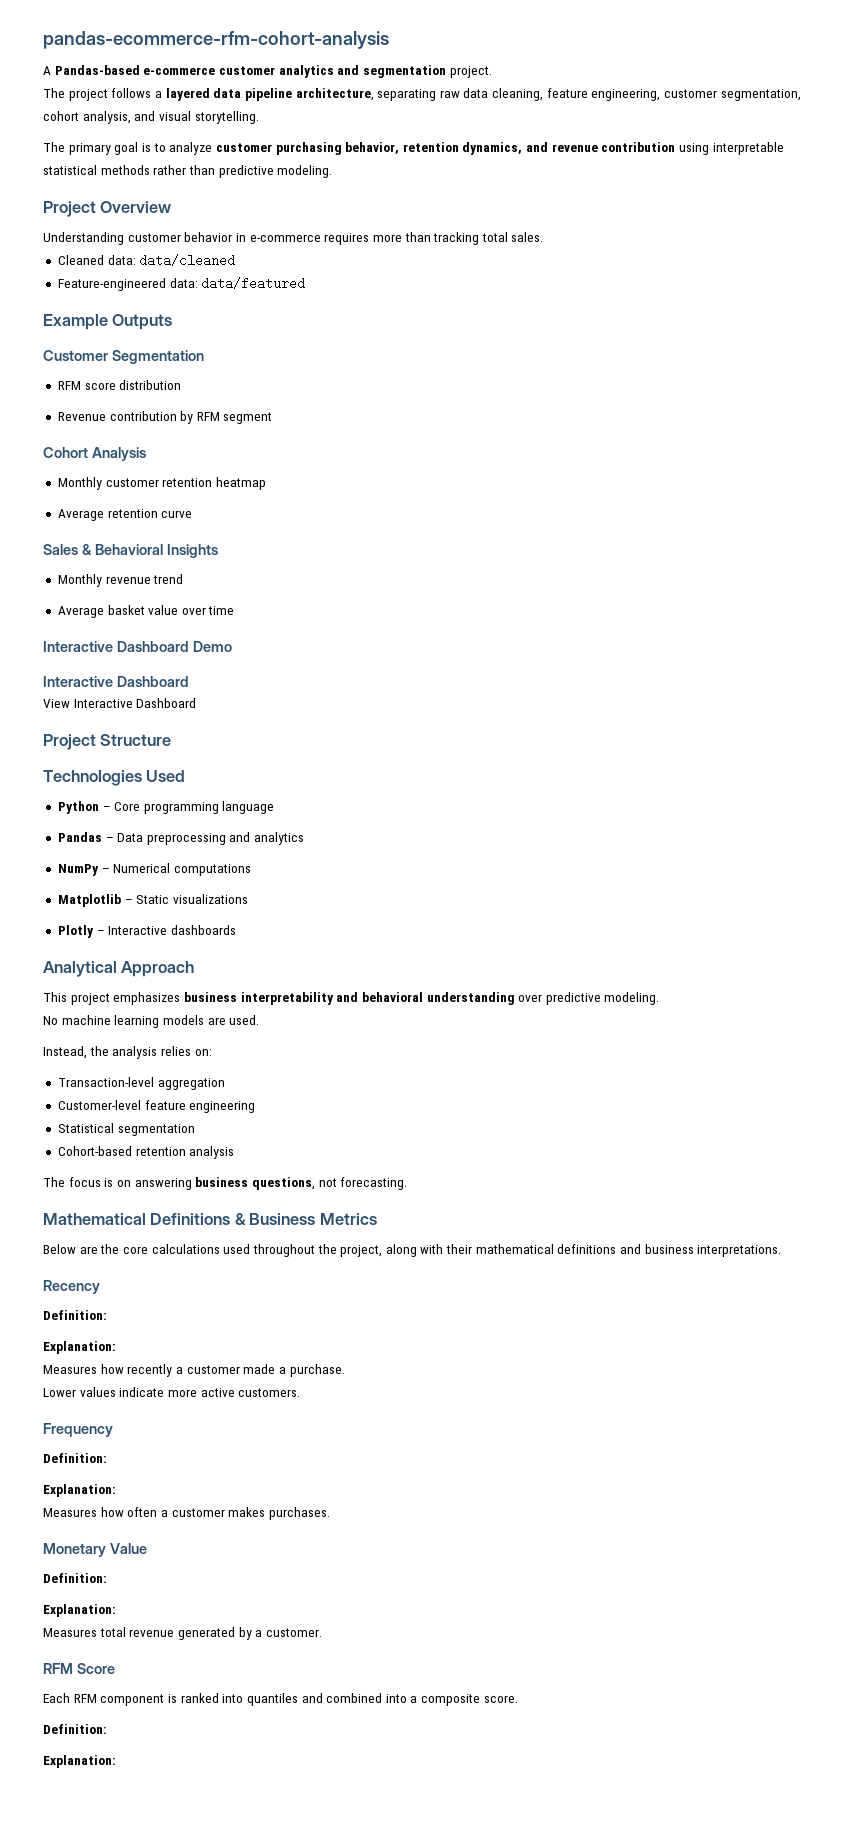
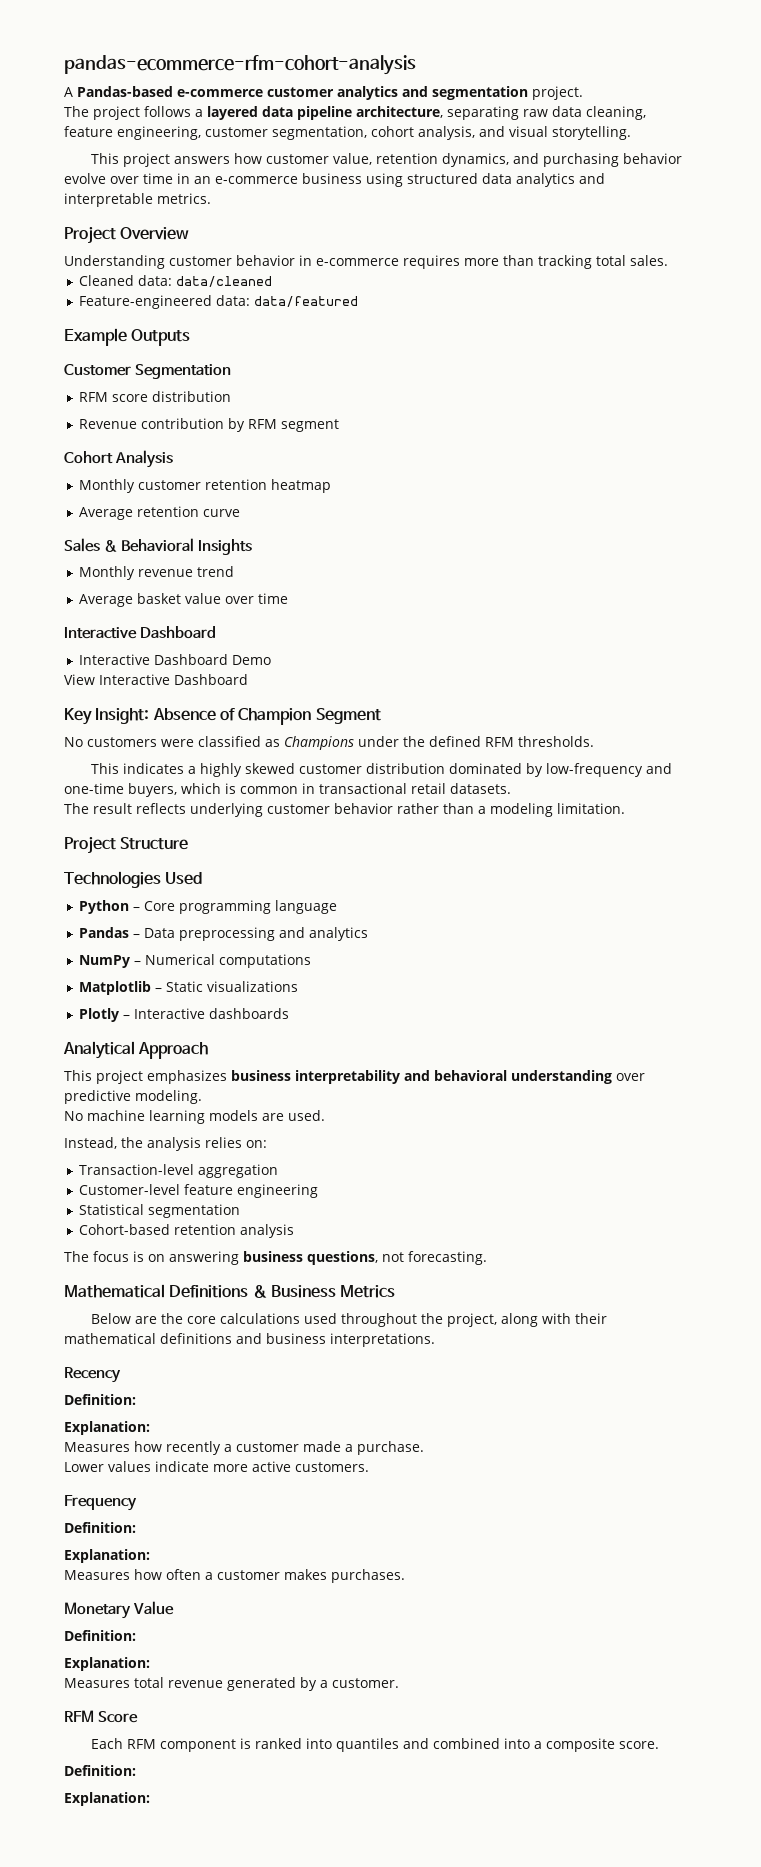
[43,142,784,155] [43,165,333,178] The primary goal is to analyze customer purchasing behavior, retention dynamics, and revenue contribution using interpretable statistical methods rather than predictive modeling. -> [91,153,683,167] [64,173,605,187] [64,193,211,207] This project answers how customer value, retention dynamics, and purchasing behavior evolve over time in an e-commerce business using structured data analytics and interpretable metrics.
[192,641,232,652] [43,676,189,687] Demo // Interactive Dashboard -> [79,654,272,665] // Interactive Dashboard Demo
(197, 703) none -> [64,708,381,725] [64,736,594,750] [91,763,673,777] [64,783,511,797] [64,803,625,817] // Key Insight: Absence of Champion Segment // No customers were classified as Champions under the defined RFM thresholds. // This indicates a highly skewed customer distribution dominated by low-frequency and one-time buyers, which is common in transactional retail datasets. // The result reflects underlying customer behavior rather than a modeling limitation.

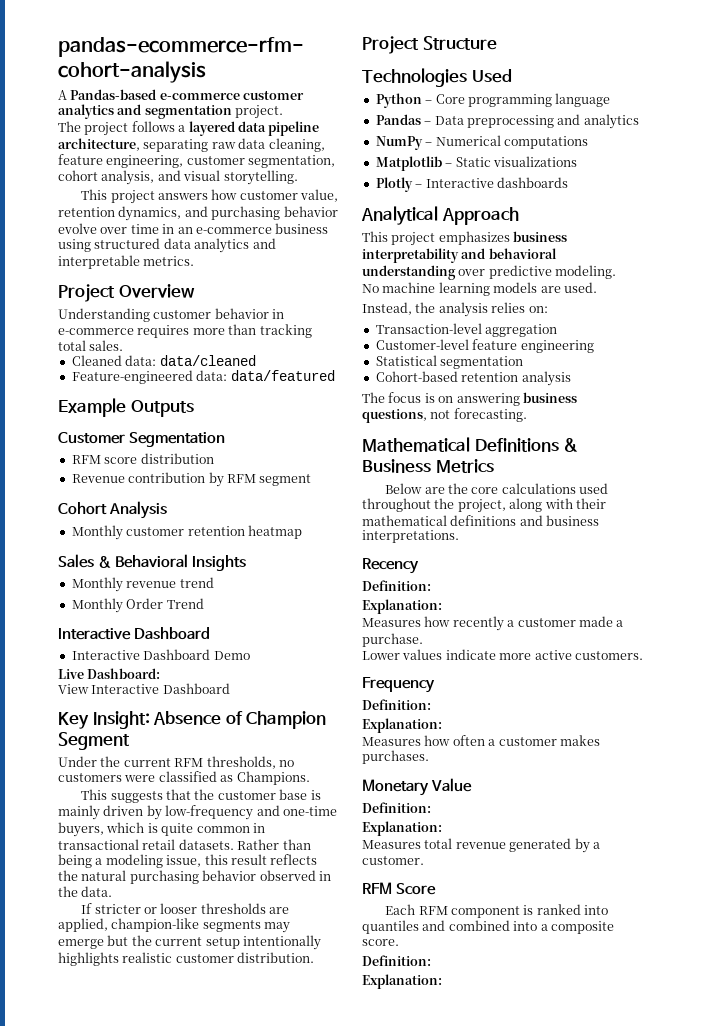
[79,506,241,520] // Average retention curve -> (302, 532) none
[79,593,289,607] Average basket value over time -> [71,598,204,613] Monthly Order Trend
(272, 660) none -> [58,668,161,679] // Live Dashboard:
[64,736,594,750] [91,763,523,777] No customers were classified as Champions under the defined RFM thresholds. // This indicates a highly skewed customer distribution dominated -> [58,756,294,769] [58,771,310,785] [81,789,321,803] [58,805,144,820] Under the current RFM thresholds, no customers were classified as Champions. // This suggests that the customer base is mainly driven
(236, 788) none -> [161,823,194,836] quite
[64,803,625,817] // The result reflects underlying customer behavior rather than a modeling limitation. -> [237,839,311,850] [58,854,318,868] [58,870,331,884] [58,886,113,897] [81,903,290,914] [58,918,291,933] [58,935,321,950] [58,952,315,966] Rather than being a modeling issue, this result reflects the natural purchasing behavior observed in the data. // If stricter or looser thresholds are applied, champion-like segments may emerge but the current setup intentionally highlights realistic customer distribution.

